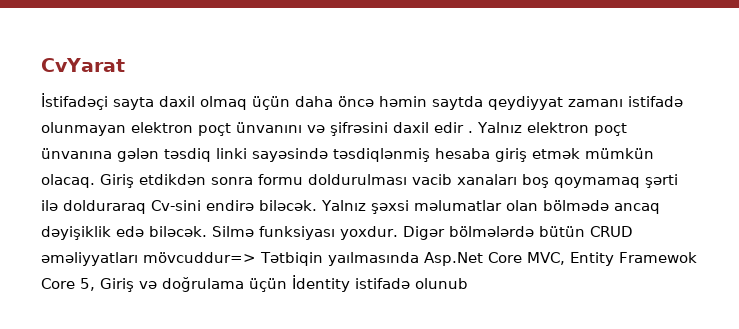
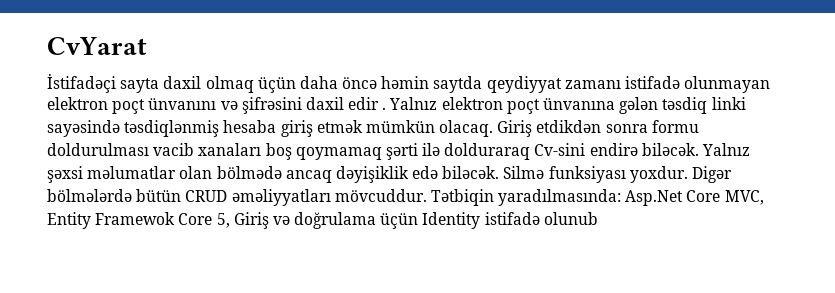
[143,252,419,266] mövcuddur=> Tətbiqin yaılmasında -> [334,189,622,206] mövcuddur. Tətbiqin yaradılmasında:
[292,275,350,292] İdentity -> [422,212,481,229] Identity

